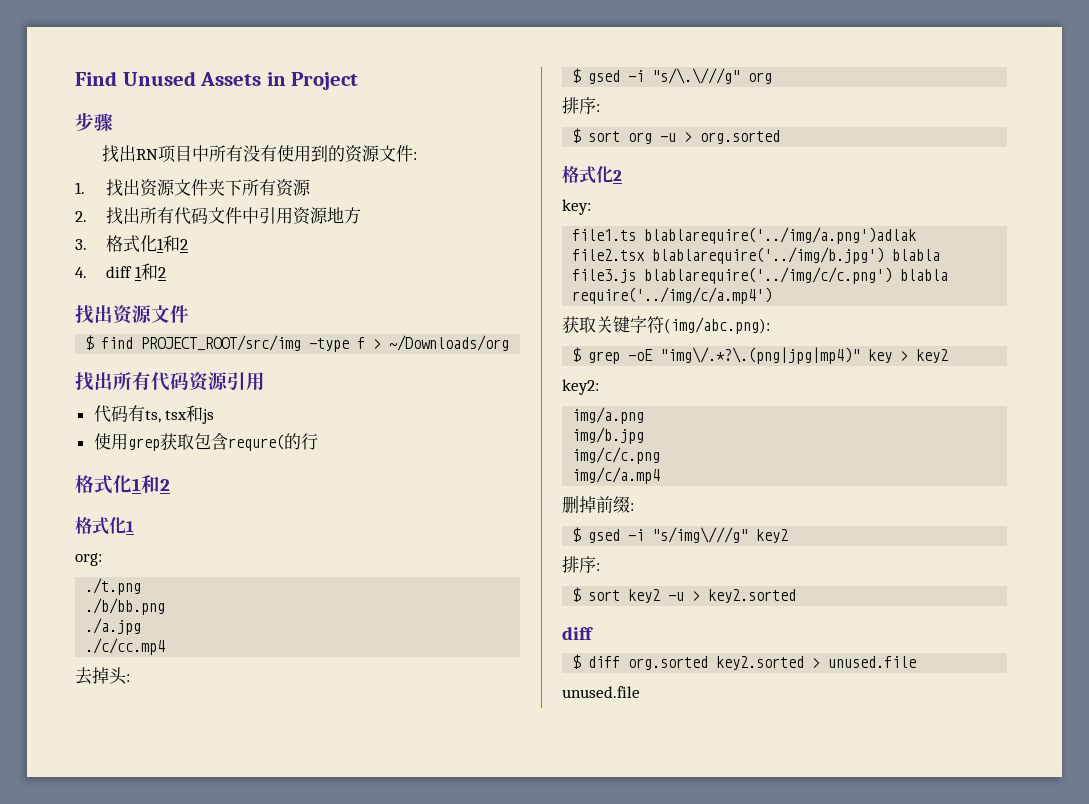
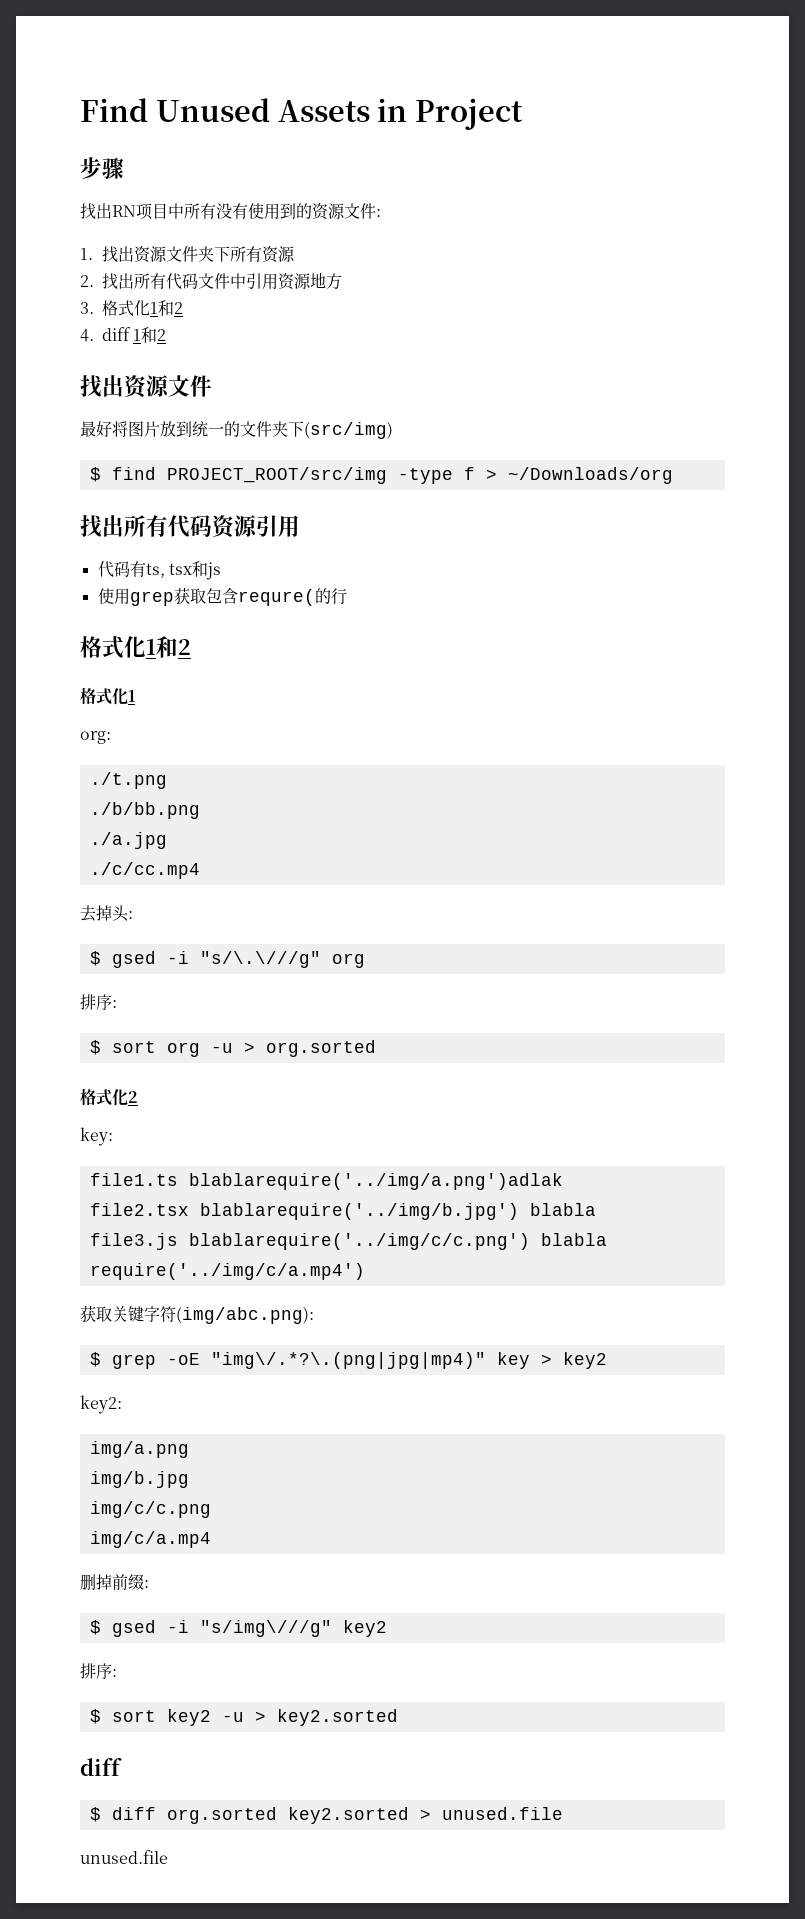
(189, 314) none -> [80,421,393,439] // 最好将图片放到统一的文件夹下(src/img)

